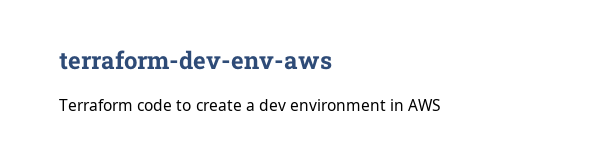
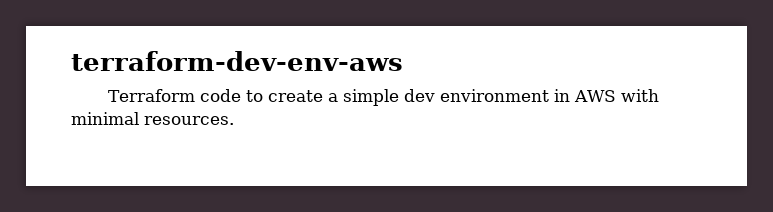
(255, 106) none -> [343,89,400,106] simple
(442, 105) none -> [621,89,660,102] [71,112,234,125] with minimal resources.

